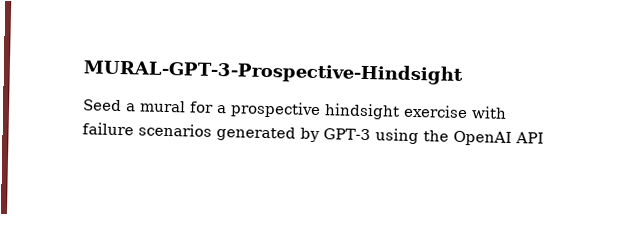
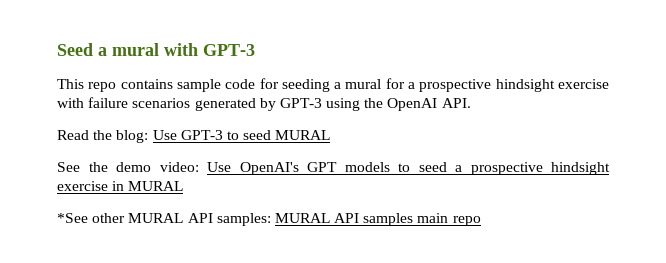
[83,59,463,85] [83,99,122,112] MURAL-GPT-3-Prospective-Hindsight // Seed -> [57,43,255,56] [57,78,330,92] Seed a mural with GPT-3 // This repo contains sample code for seeding
[514,132,544,144] API -> [441,98,471,108] [57,130,331,143] [57,162,610,175] [57,181,184,191] [57,213,481,226] API. // Read the blog: Use GPT-3 to seed MURAL // See the demo video: Use OpenAI's GPT models to seed a prospective hindsight exercise in MURAL // *See other MURAL API samples: MURAL API samples main repo

